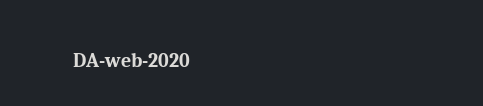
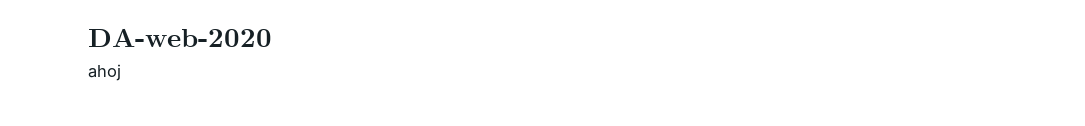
(190, 59) none -> [88,64,121,81] // ahoj

